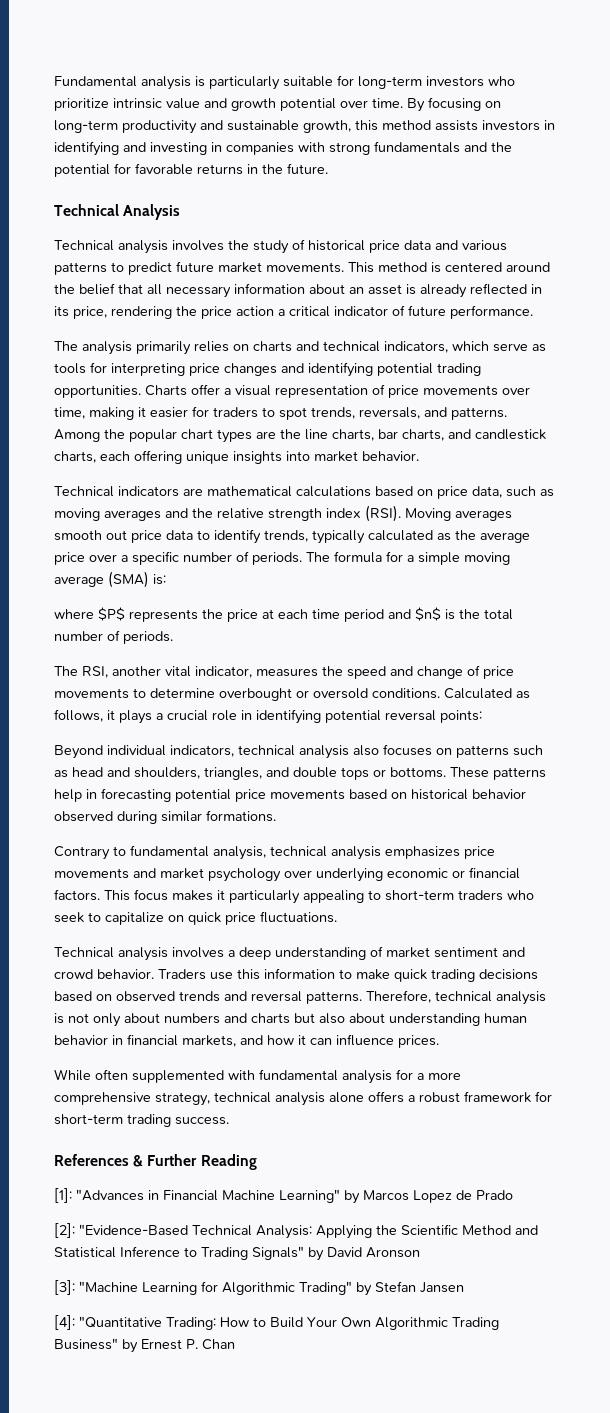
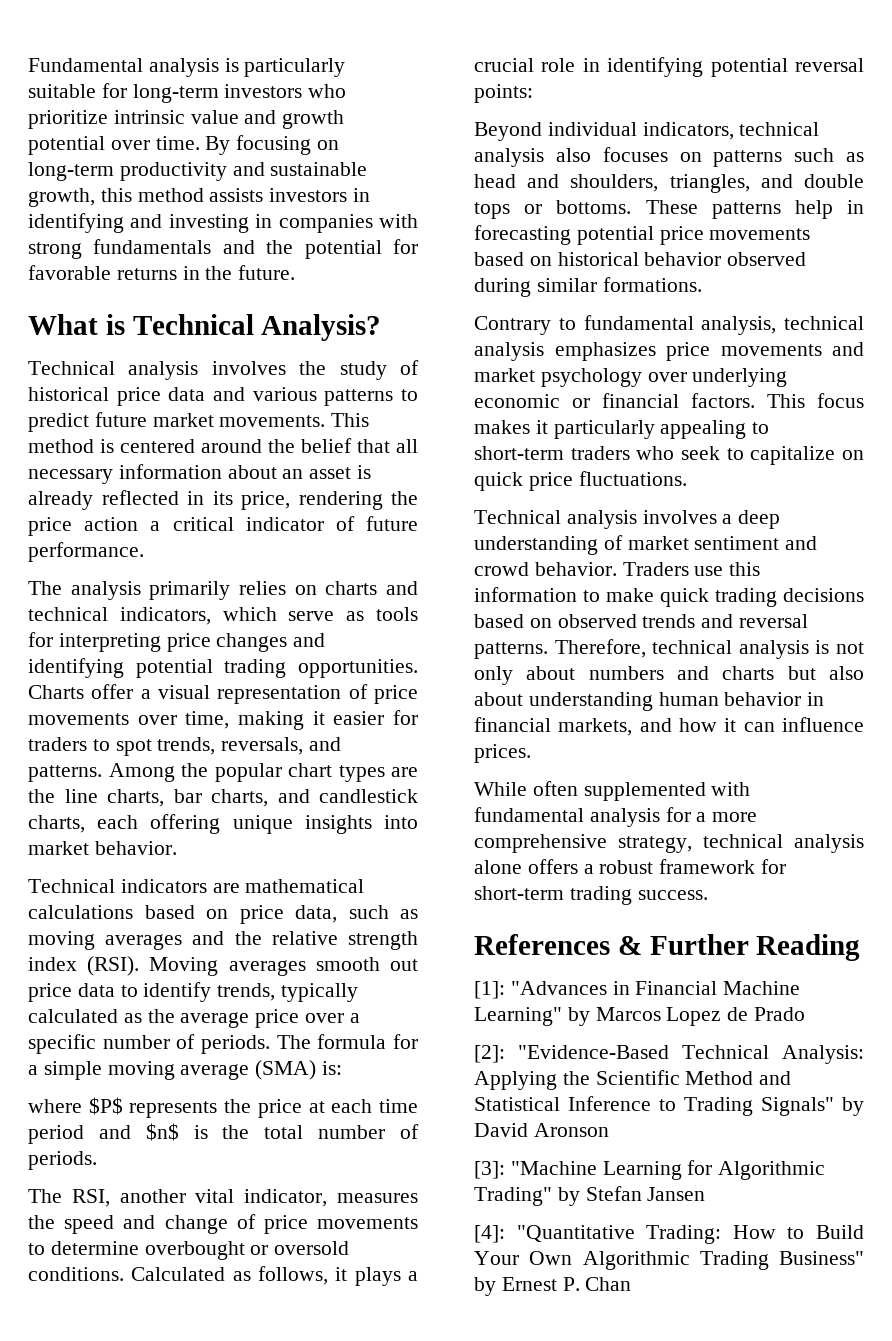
[54,204,181,220] Technical Analysis -> [28,314,382,341] What is Technical Analysis?

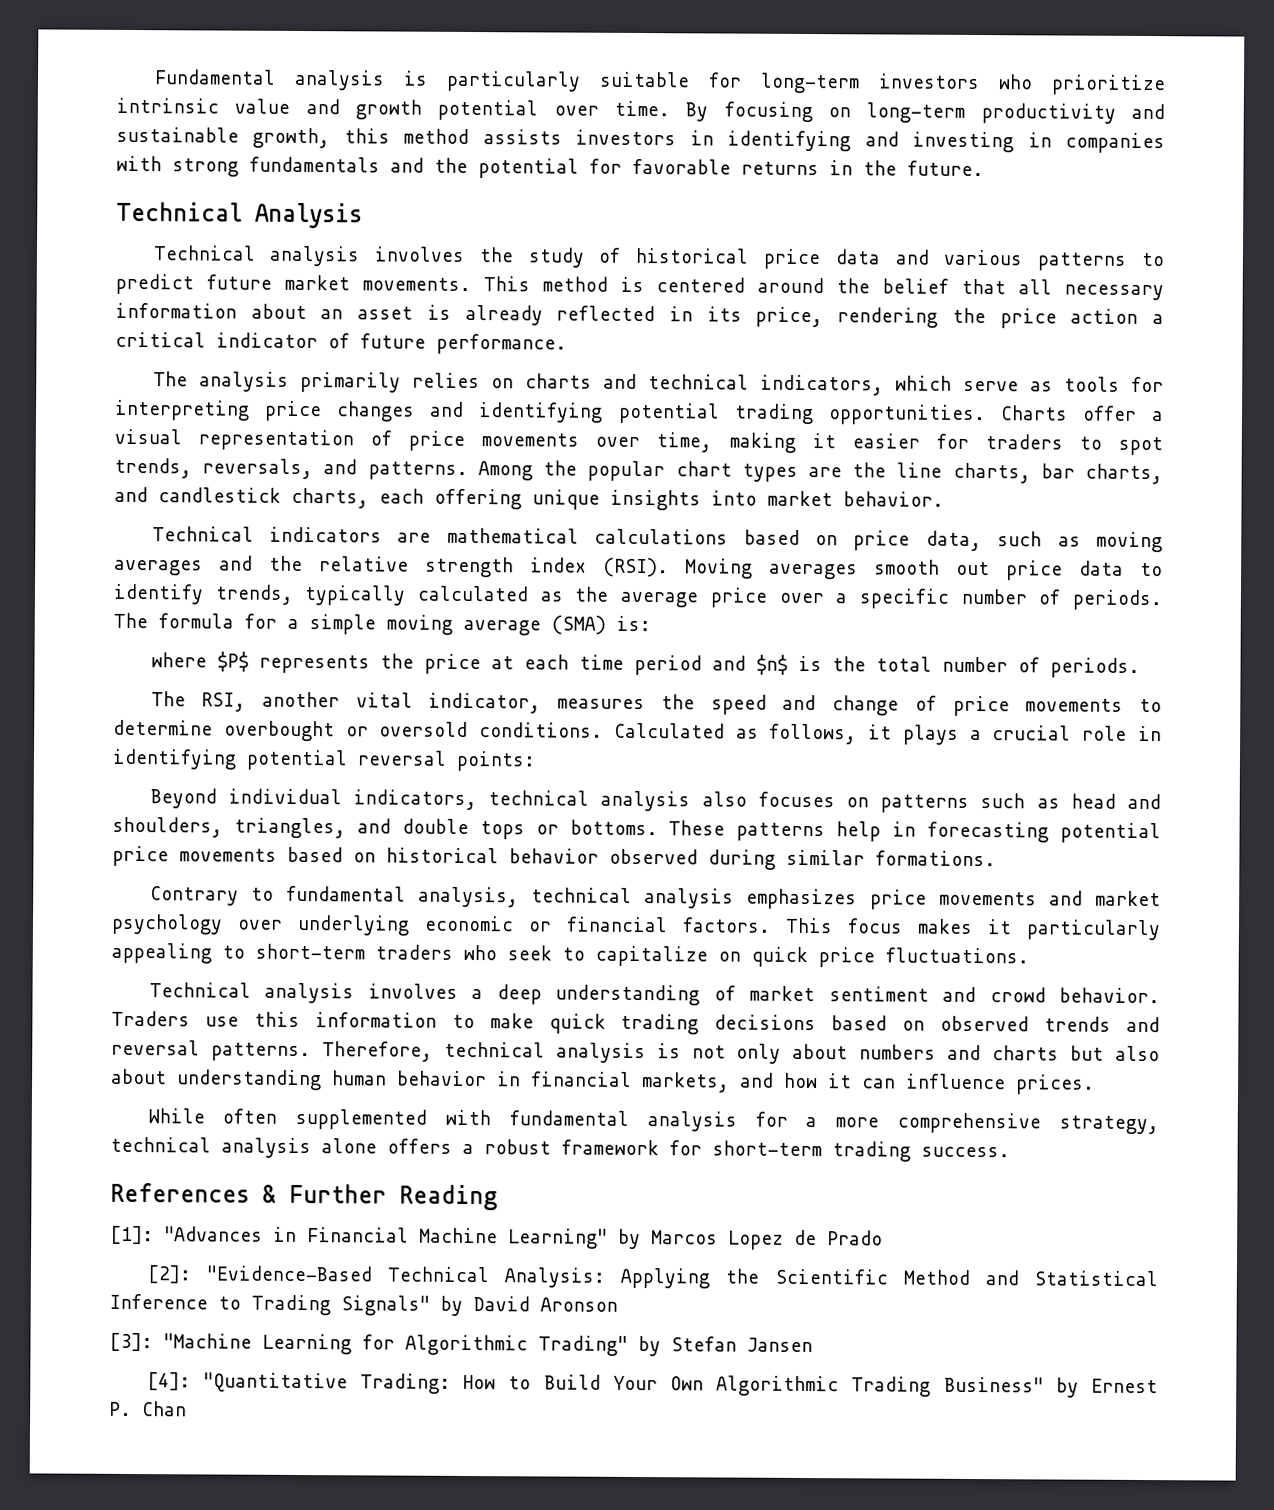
[28,314,382,341] What is Technical Analysis? -> [116,201,363,229] Technical Analysis

